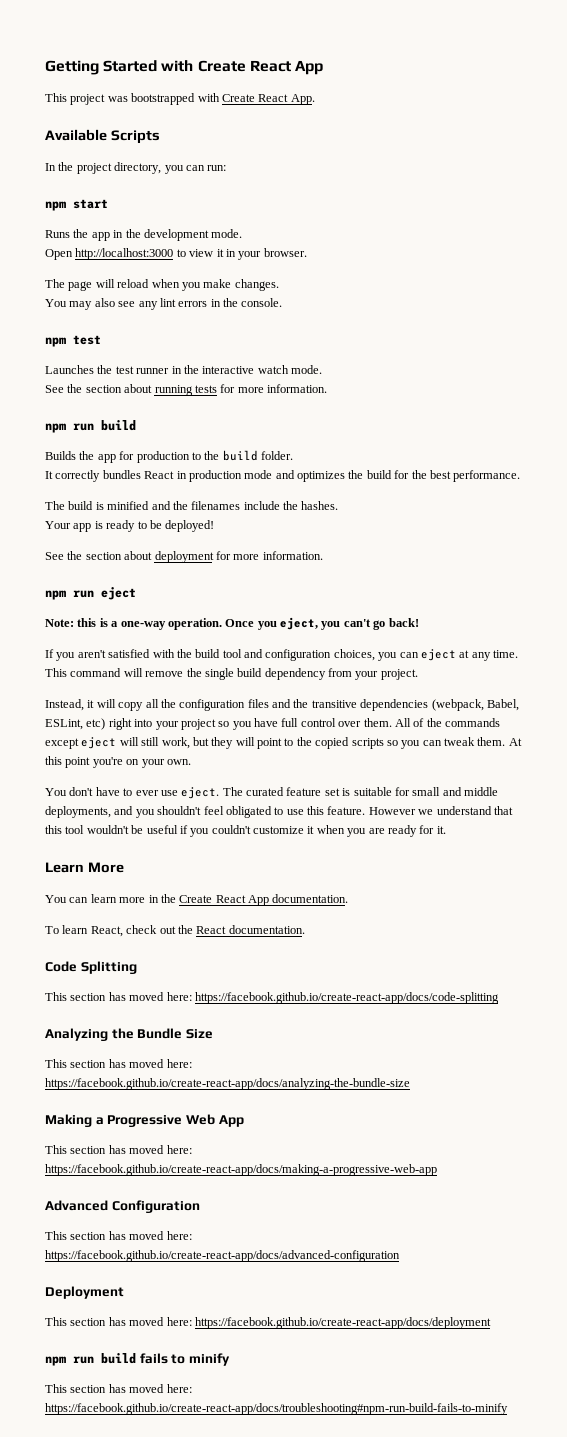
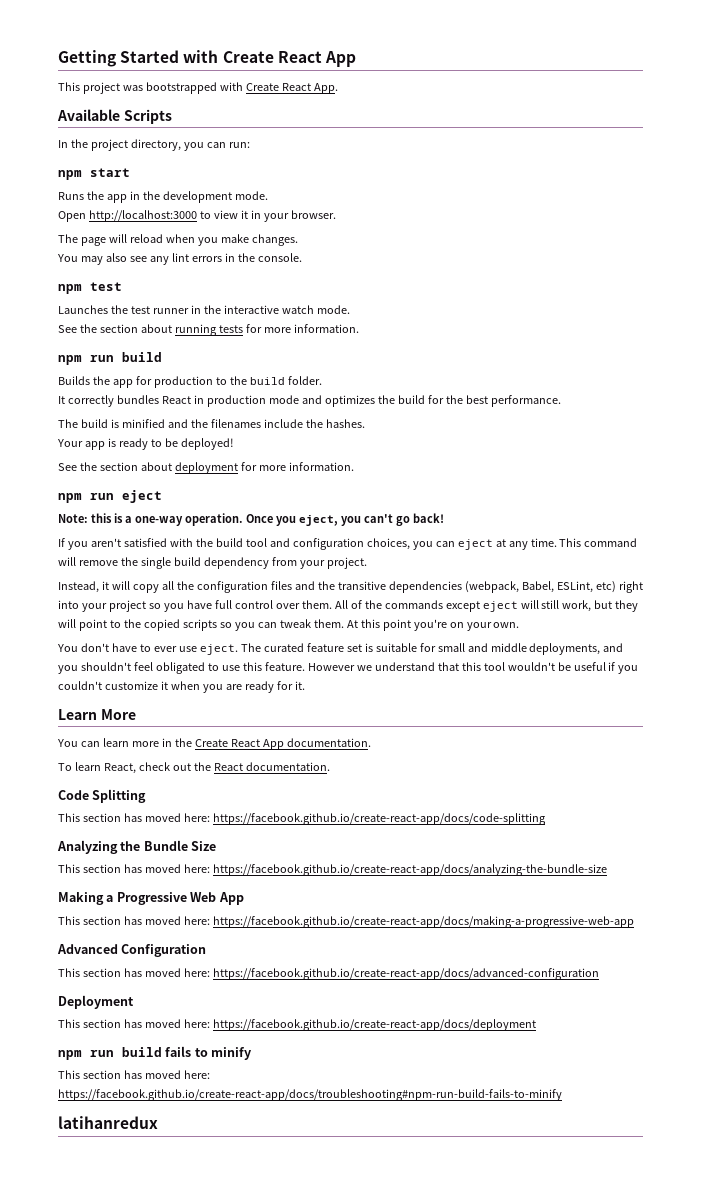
(508, 1409) none -> [58,1116,158,1129] // latihanredux

